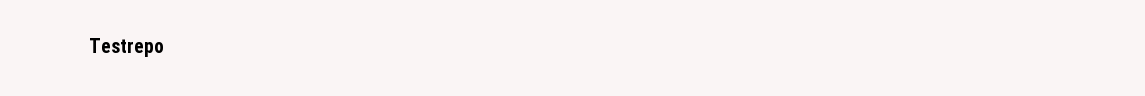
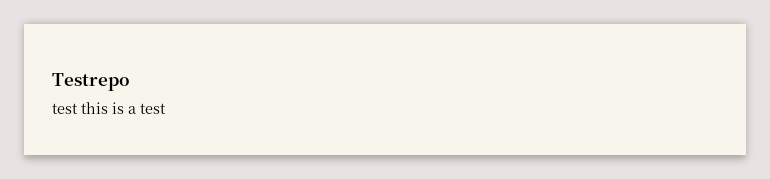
(164, 47) none -> [52,102,166,114] // test this is a test

